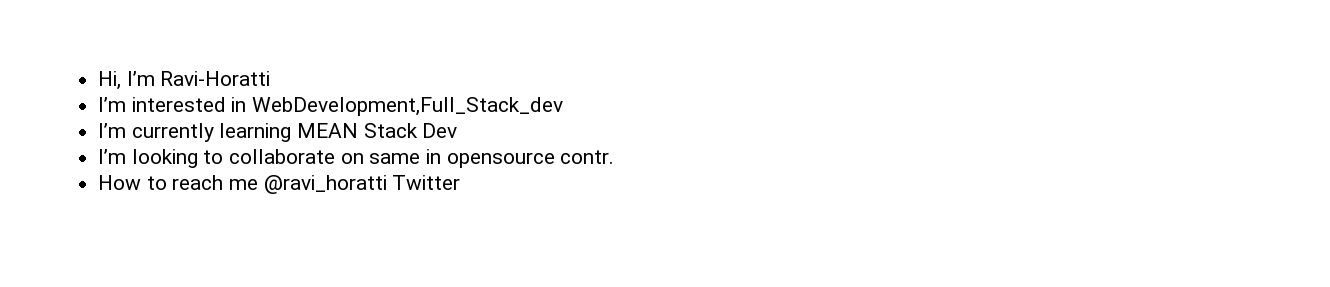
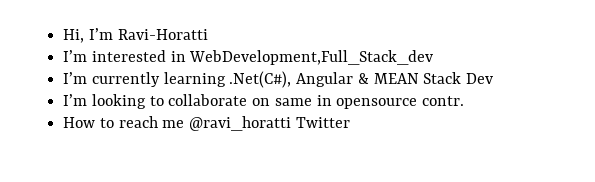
(292, 132) none -> [229,71,369,88] .Net(C#), Angular &

